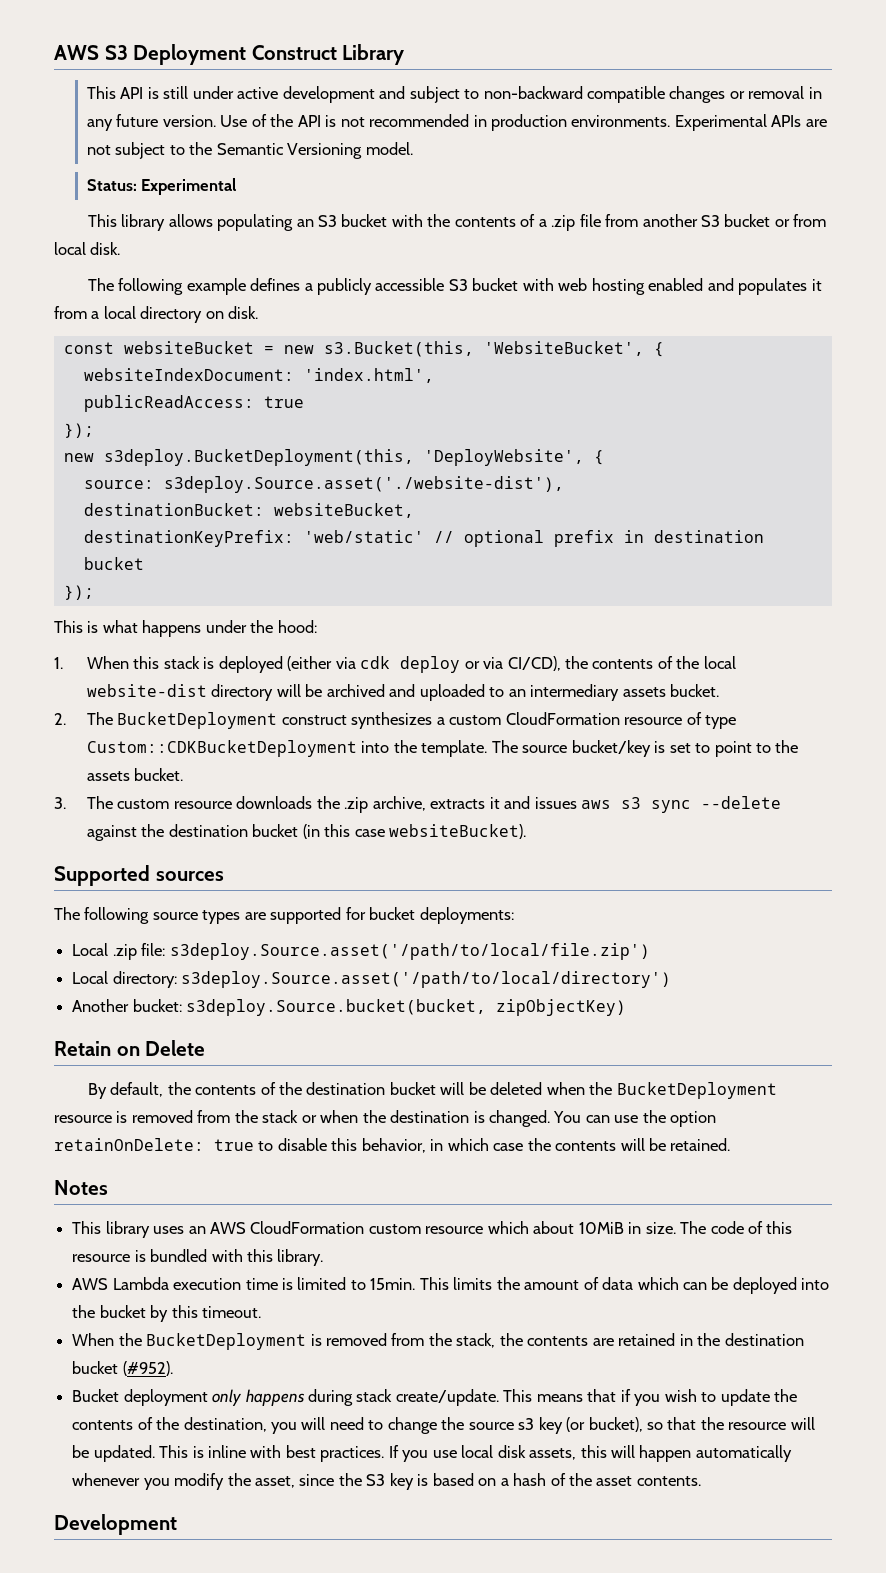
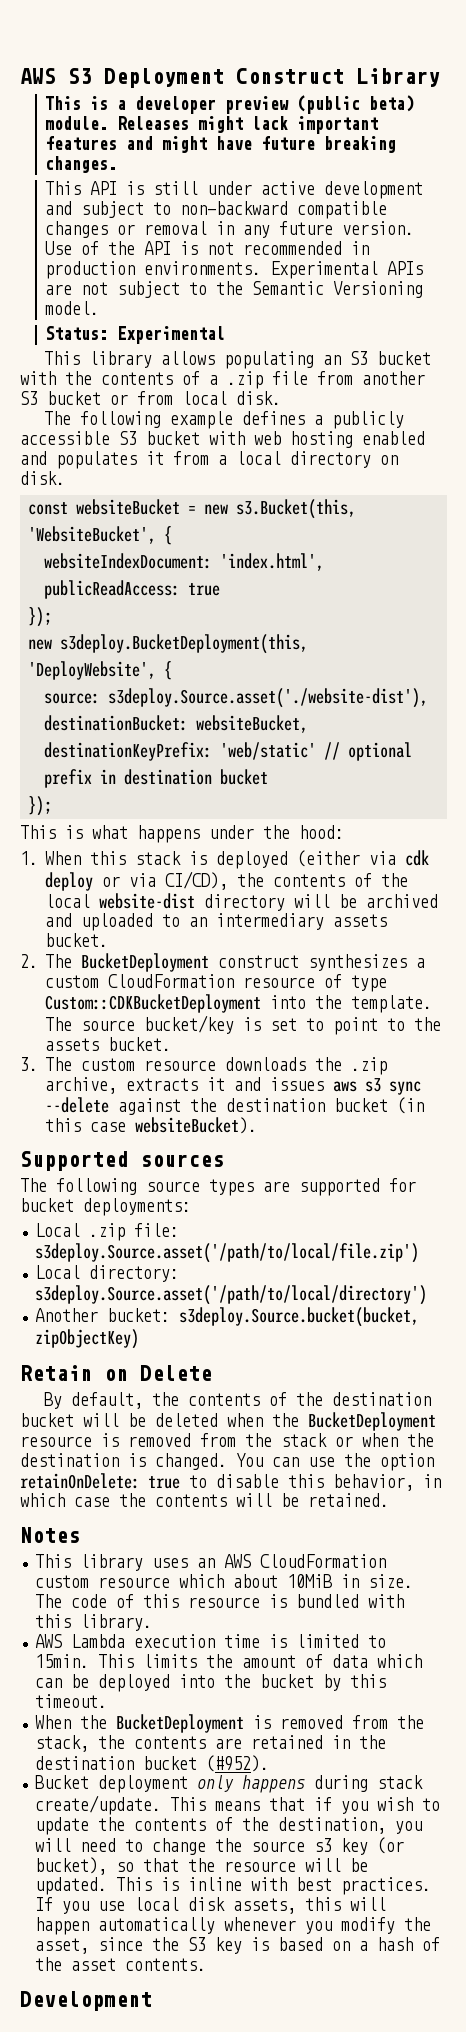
(405, 54) none -> [44,95,414,114] [44,116,378,134] [44,136,396,153] [44,156,117,173] // This is a developer preview (public beta) module. Releases might lack important features and might have future breaking changes.

